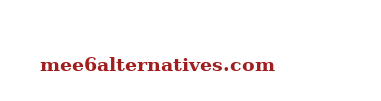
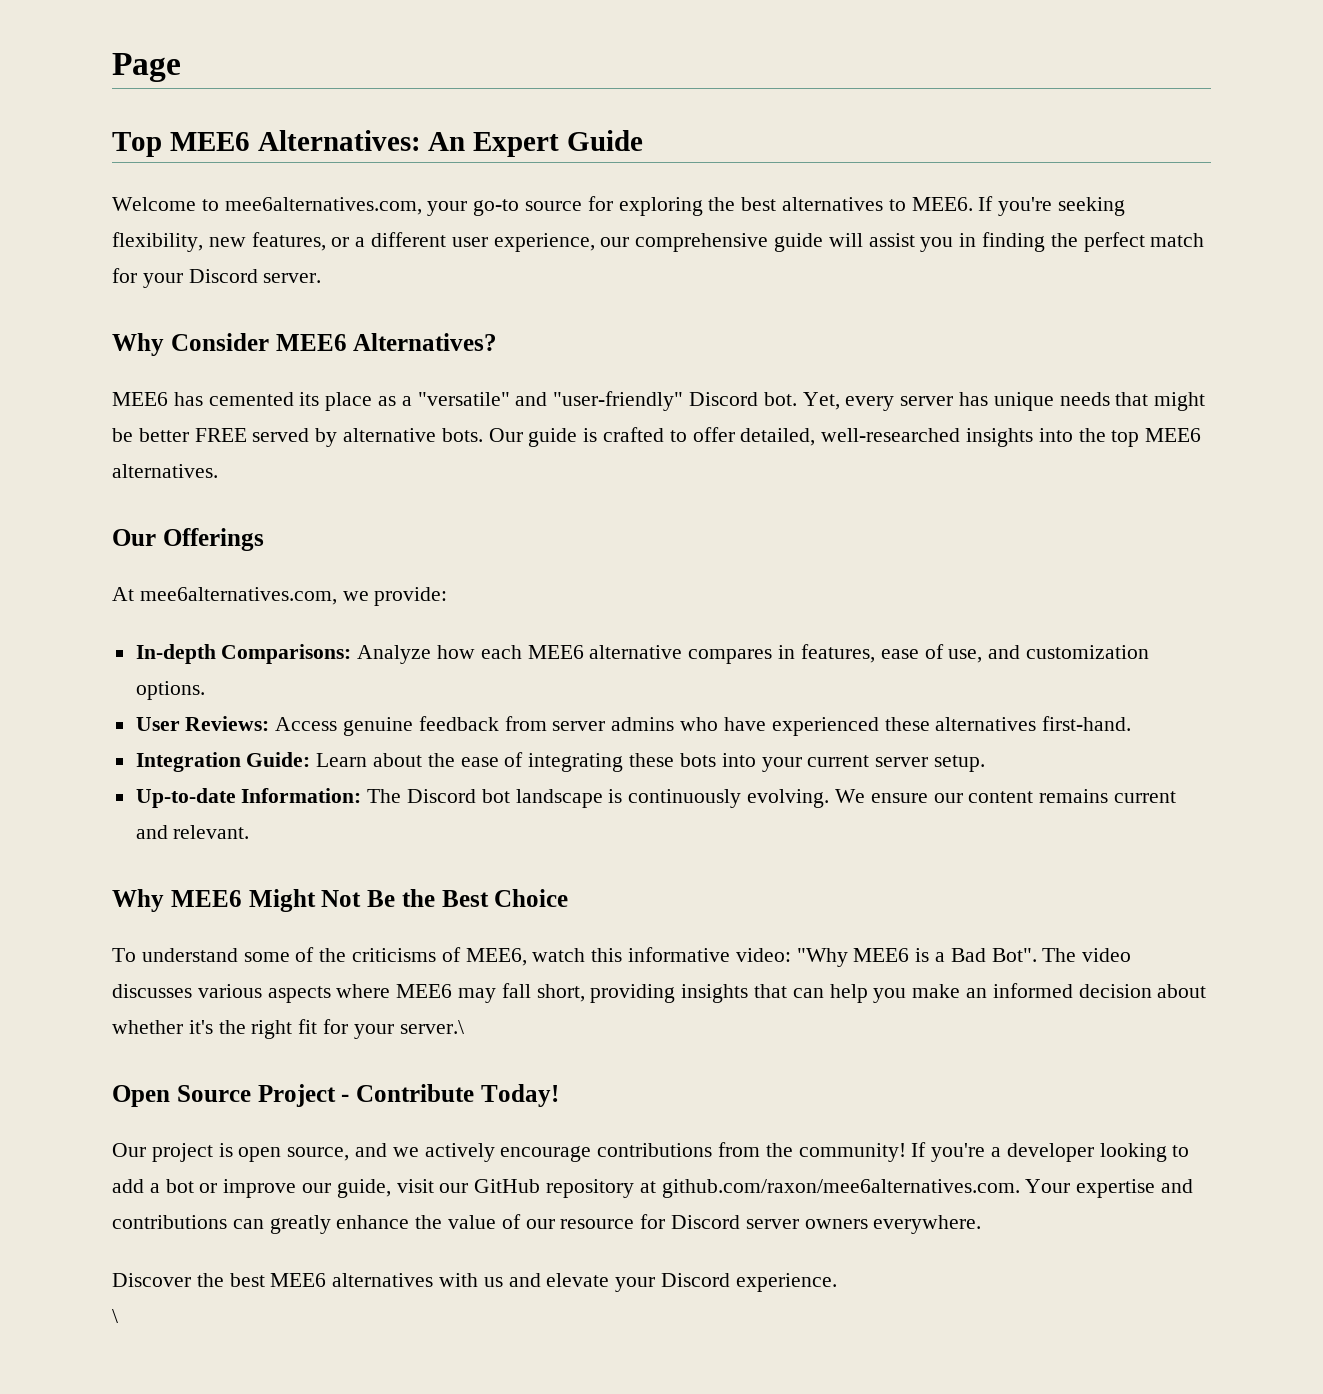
[40,57,275,71] mee6alternatives.com -> [112,53,181,82] [112,130,644,157] [112,196,1126,216] [112,232,1205,252] [112,268,322,288] [112,333,498,356] [112,391,1206,411] [112,427,1202,447] [112,464,218,478] [112,528,264,551] [112,587,448,606] [135,644,1149,664] [135,681,205,700] [135,716,1132,736] [135,752,985,772] [135,788,1176,808] [135,825,250,839] [112,889,569,912] [112,947,1132,967] [112,983,1207,1003] [112,1019,464,1039] [112,1084,559,1107] [112,1142,1190,1162] [112,1179,1194,1198] [112,1214,982,1234] [112,1273,837,1292] [112,1309,118,1323] Page // Top MEE6 Alternatives: An Expert Guide // Welcome to mee6alternatives.com, your go-to source for exploring the best alternatives to MEE6. If you're seeking flexibility, new features, or a different user experience, our comprehensive guide will assist you in finding the perfect match for your Discord server. // Why Consider MEE6 Alternatives? // MEE6 has cemented its place as a "versatile" and "user-friendly" Discord bot. Yet, every server has unique needs that might be better FREE served by alternative bots. Our guide is crafted to offer detailed, well-researched insights into the top MEE6 alternatives. // Our Offerings // At mee6alternatives.com, we provide: // In-depth Comparisons: Analyze how each MEE6 alternative compares in features, ease of use, and customization options. // User Reviews: Access genuine feedback from server admins who have experienced these alternatives first-hand. // Integration Guide: Learn about the ease of integrating these bots into your current server setup. // Up-to-date Information: The Discord bot landscape is continuously evolving. We ensure our content remains current and relevant. // Why MEE6 Might Not Be the Best Choice // To understand some of the criticisms of MEE6, watch this informative video: "Why MEE6 is a Bad Bot". The video discusses various aspects where MEE6 may fall short, providing insights that can help you make an informed decision about whether it's the right fit for your server.\ // Open Source Project - Contribute Today! // Our project is open source, and we actively encourage contributions from the community! If you're a developer looking to add a bot or improve our guide, visit our GitHub repository at github.com/raxon/mee6alternatives.com. Your expertise and contributions can greatly enhance the value of our resource for Discord server owners everywhere. // Discover the best MEE6 alternatives with us and elevate your Discord experience. // \

